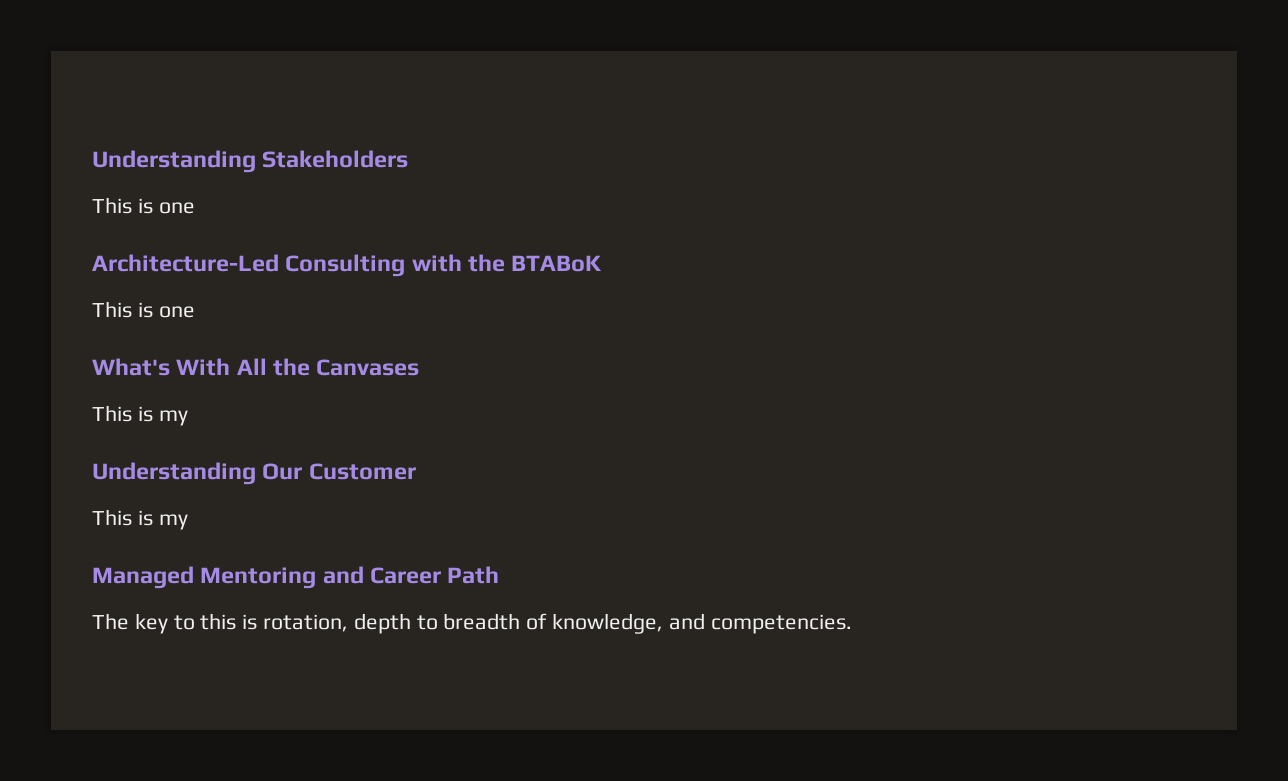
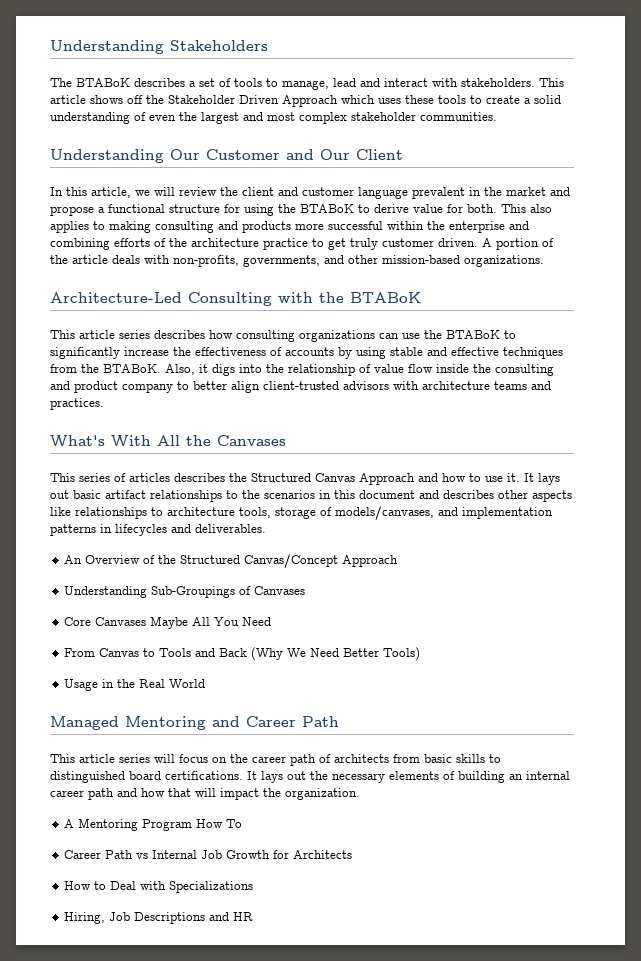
[92,197,195,214] This is one -> [50,78,564,90] [50,95,561,107] [50,112,497,124] [50,149,403,163] [50,187,570,199] [50,204,552,216] [50,221,529,233] [50,238,554,250] [50,255,544,267] The BTABoK describes a set of tools to manage, lead and interact with stakeholders. This article shows off the Stakeholder Driven Approach which uses these tools to create a solid understanding of even the largest and most complex stakeholder communities. // Understanding Our Customer and Our Client // In this article, we will review the client and customer language prevalent in the market and propose a functional structure for using the BTABoK to derive value for both. This also applies to making consulting and products more successful within the enterprise and combining efforts of the architecture practice to get truly customer driven. A portion of the article deals with non-profits, governments, and other mission-based organizations.
[137,302,195,318] is one -> [79,330,516,342] [50,347,563,359] [50,364,554,376] [50,381,551,393] [50,398,104,410] article series describes how consulting organizations can use the BTABoK to significantly increase the effectiveness of accounts by using stable and effective techniques from the BTABoK. Also, it digs into the relationship of value flow inside the consulting and product company to better align client-trusted advisors with architecture teams and practices.
[137,406,188,426] [92,462,416,485] [92,509,188,530] is my // Understanding Our Customer // This is my -> [79,473,560,485] [50,490,572,502] [50,506,553,520] [50,524,266,536] [64,554,399,568] [64,586,306,598] [64,616,272,629] [64,647,421,661] [64,679,206,691] series of articles describes the Structured Canvas Approach and how to use it. It lays out basic artifact relationships to the scenarios in this document and describes other aspects like relationships to architecture tools, storage of models/canvases, and implementation patterns in lifecycles and deliverables. // An Overview of the Structured Canvas/Concept Approach // Understanding Sub-Groupings of Canvases // Core Canvases Maybe All You Need // From Canvas to Tools and Back (Why We Need Better Tools) // Usage in the Real World
[92,613,852,634] The key to this is rotation, depth to breadth of knowledge, and competencies. -> [50,754,501,766] [50,771,570,783] [50,788,360,800] [64,818,243,831] [64,850,353,859] [64,881,254,893] [64,912,254,924] This article series will focus on the career path of architects from basic skills to distinguished board certifications. It lays out the necessary elements of building an internal career path and how that will impact the organization. // A Mentoring Program How To // Career Path vs Internal Job Growth for Architects // How to Deal with Specializations // Hiring, Job Descriptions and HR

